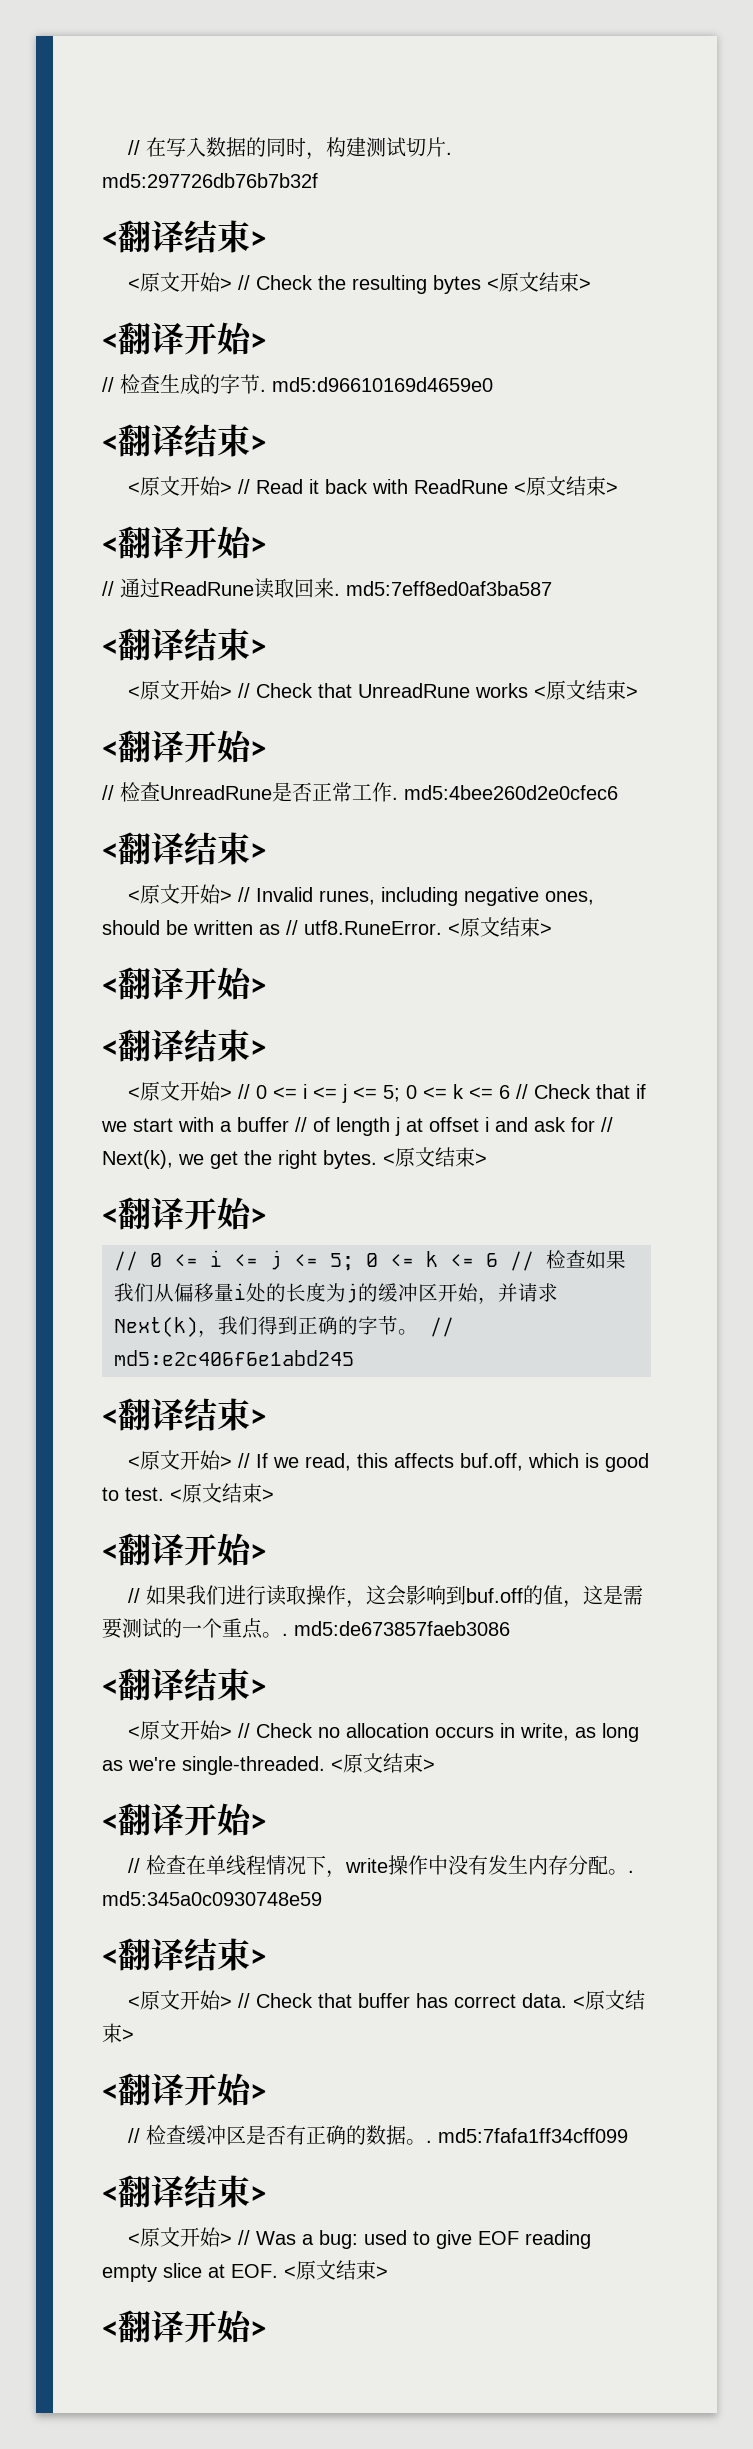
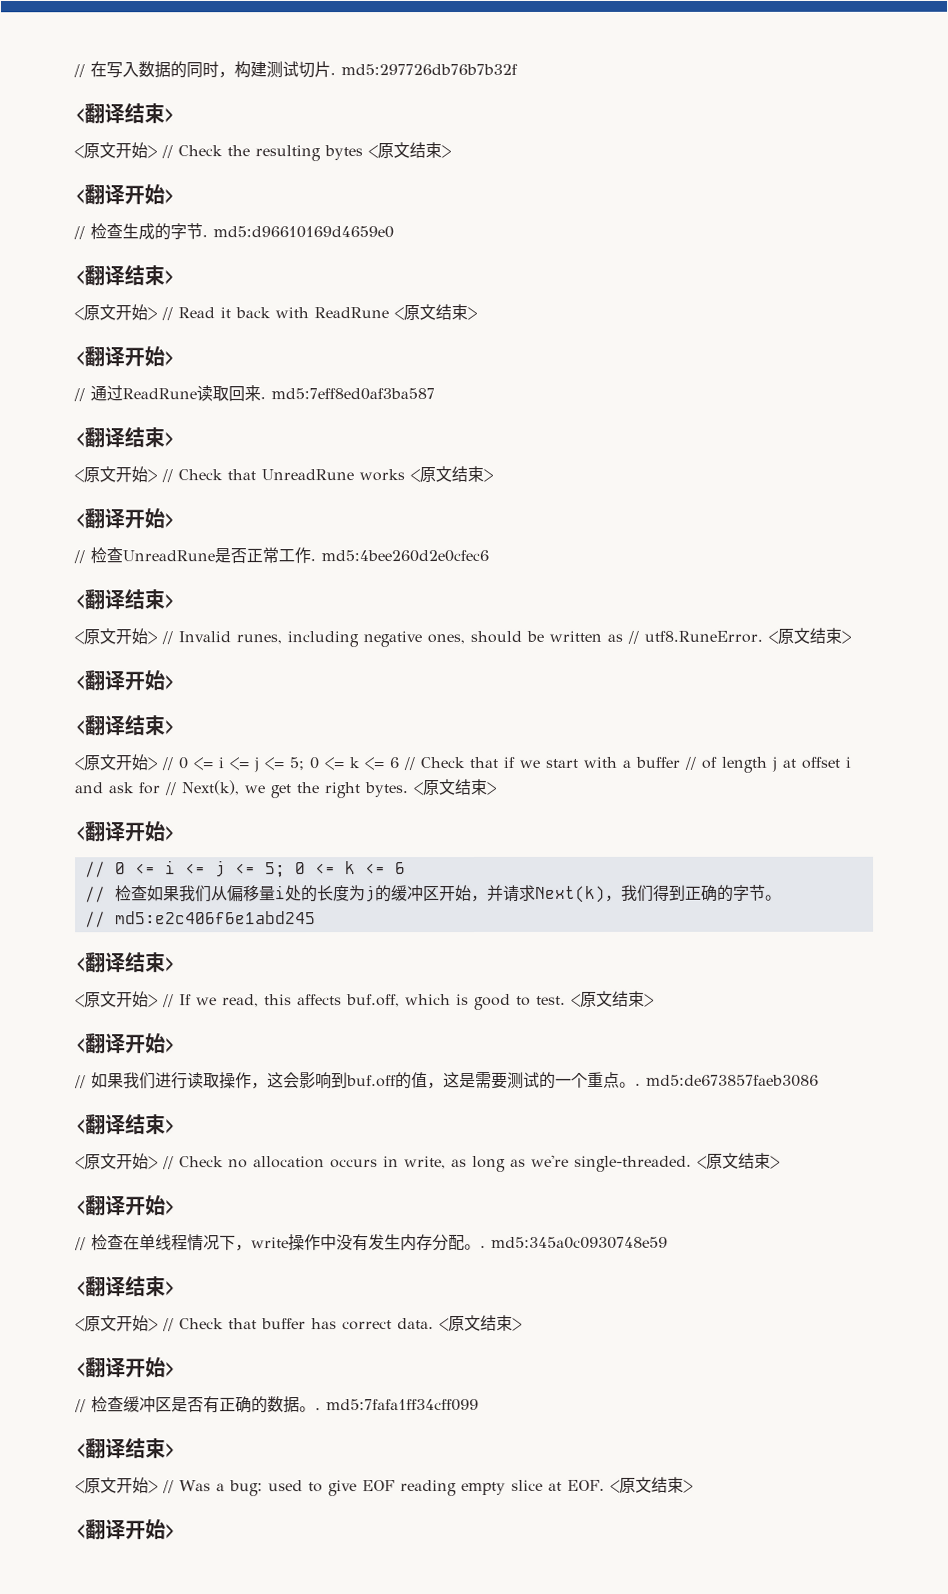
(498, 1260) none -> (406, 868) //
(418, 1332) none -> (782, 897) //

